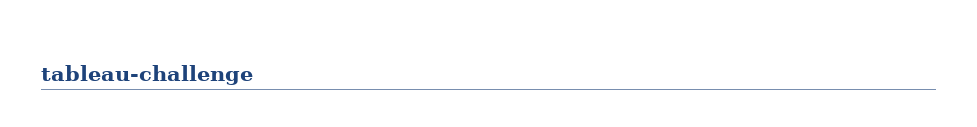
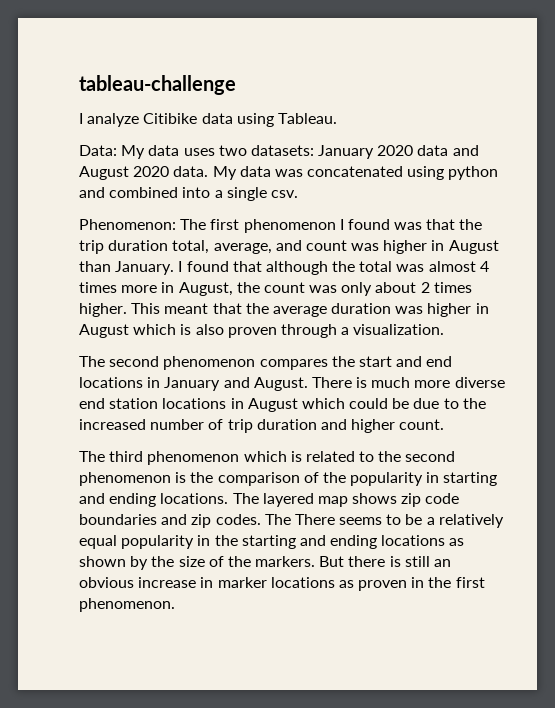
(253, 75) none -> [79,113,337,127] [79,145,479,159] [79,166,499,180] [79,187,298,201] [79,219,483,233] [79,240,499,254] [79,261,489,275] [79,282,472,296] [79,303,489,317] [79,324,445,338] [79,356,453,370] [79,377,505,391] [79,398,486,412] [79,419,445,433] [79,451,456,465] [79,472,498,486] [79,493,460,507] [79,514,504,528] [79,535,465,549] [79,556,452,570] [79,577,485,591] [79,598,175,612] // I analyze Citibike data using Tableau. // Data: My data uses two datasets: January 2020 data and August 2020 data. My data was concatenated using python and combined into a single csv. // Phenomenon: The first phenomenon I found was that the trip duration total, average, and count was higher in August than January. I found that although the total was almost 4 times more in August, the count was only about 2 times higher. This meant that the average duration was higher in August which is also proven through a visualization. // The second phenomenon compares the start and end locations in January and August. There is much more diverse end station locations in August which could be due to the increased number of trip duration and higher count. // The third phenomenon which is related to the second phenomenon is the comparison of the popularity in starting and ending locations. The layered map shows zip code boundaries and zip codes. The There seems to be a relatively equal popularity in the starting and ending locations as shown by the size of the markers. But there is still an obvious increase in marker locations as proven in the first phenomenon.

